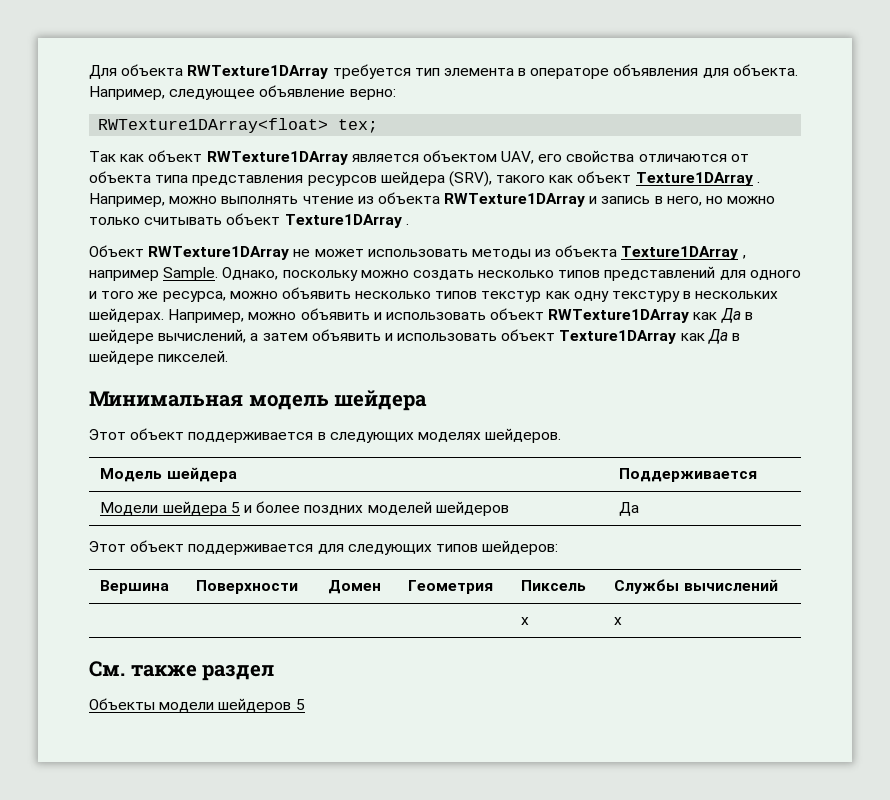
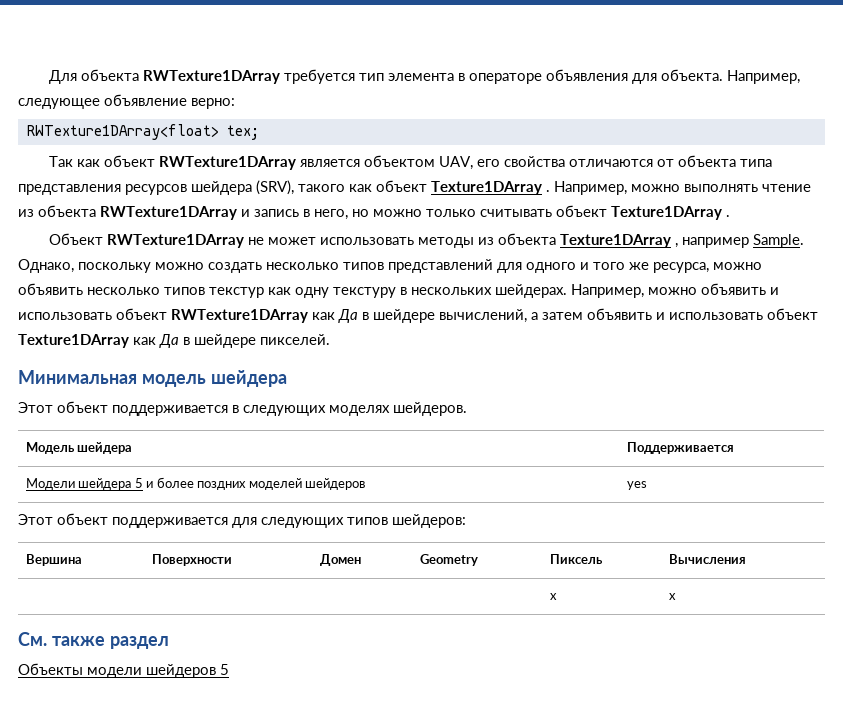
[619,502,640,516] Да -> [626,481,647,490] yes
[408,580,494,594] Геометрия -> [419,554,478,566] Geometry
[614,579,778,594] Службы вычислений -> [668,554,746,564] Вычисления

